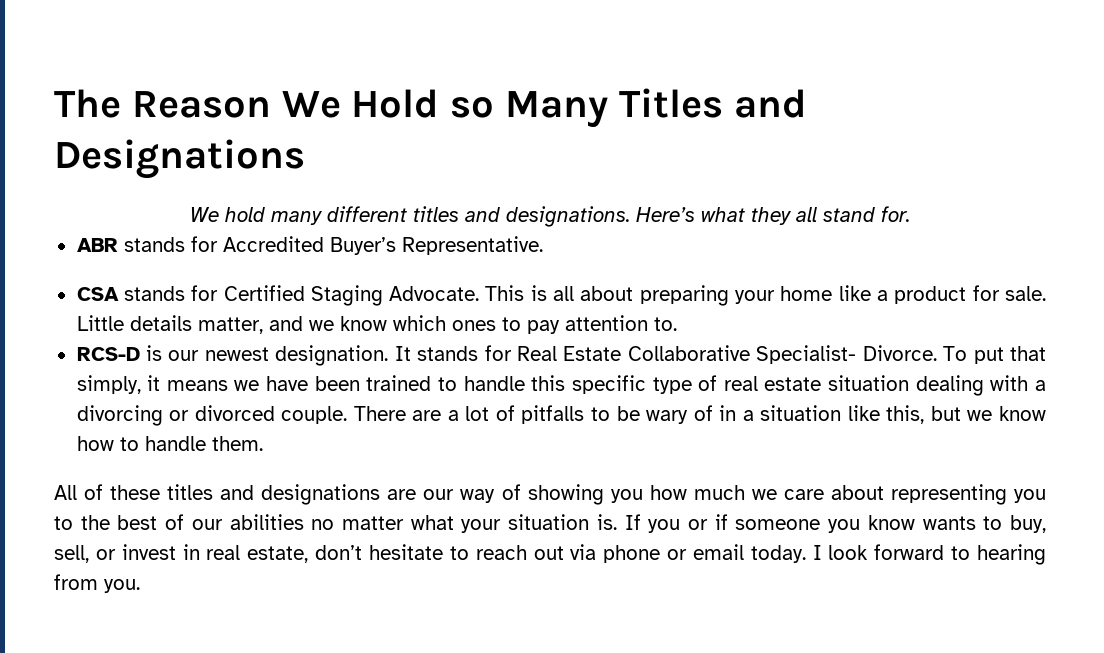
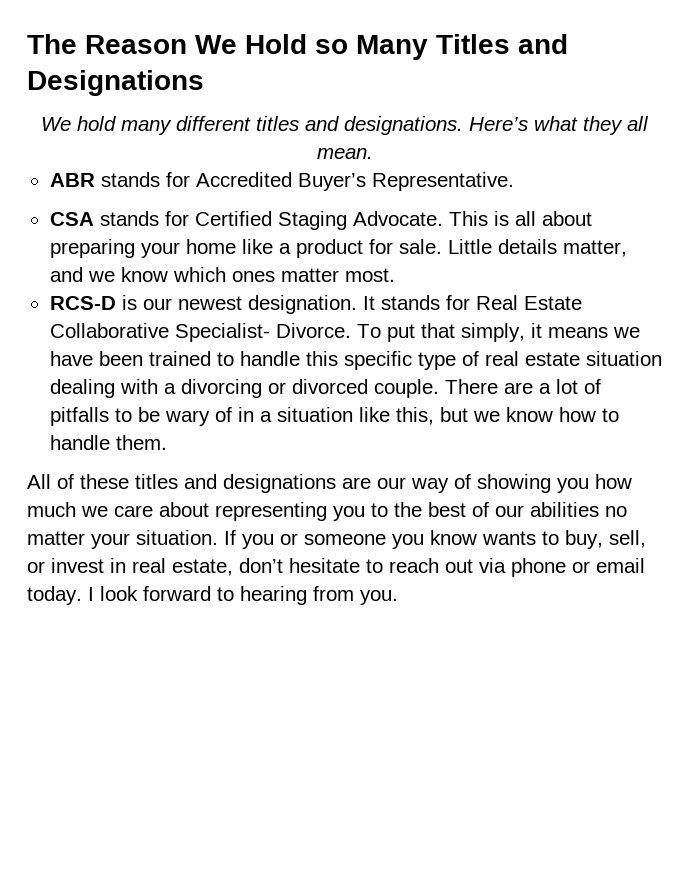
[823,206,910,222] stand for. -> [316,148,373,159] mean.
[501,315,677,334] to pay attention to. -> [280,268,395,282] matter most.
[410,514,617,533] what your situation is. -> [91,530,218,549] your situation.
[714,514,728,530] if -> (298, 539) none

